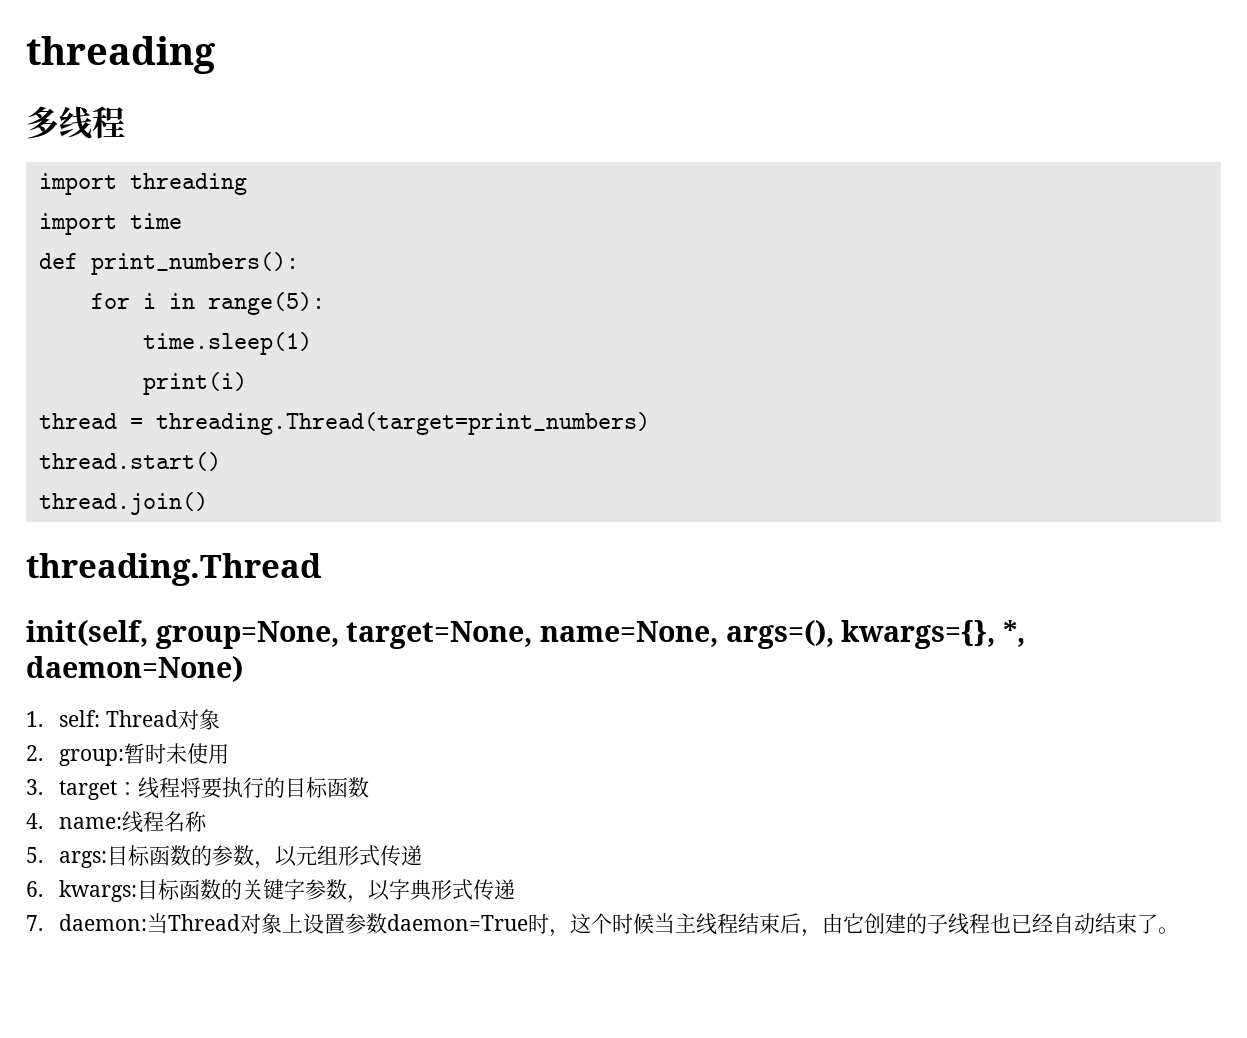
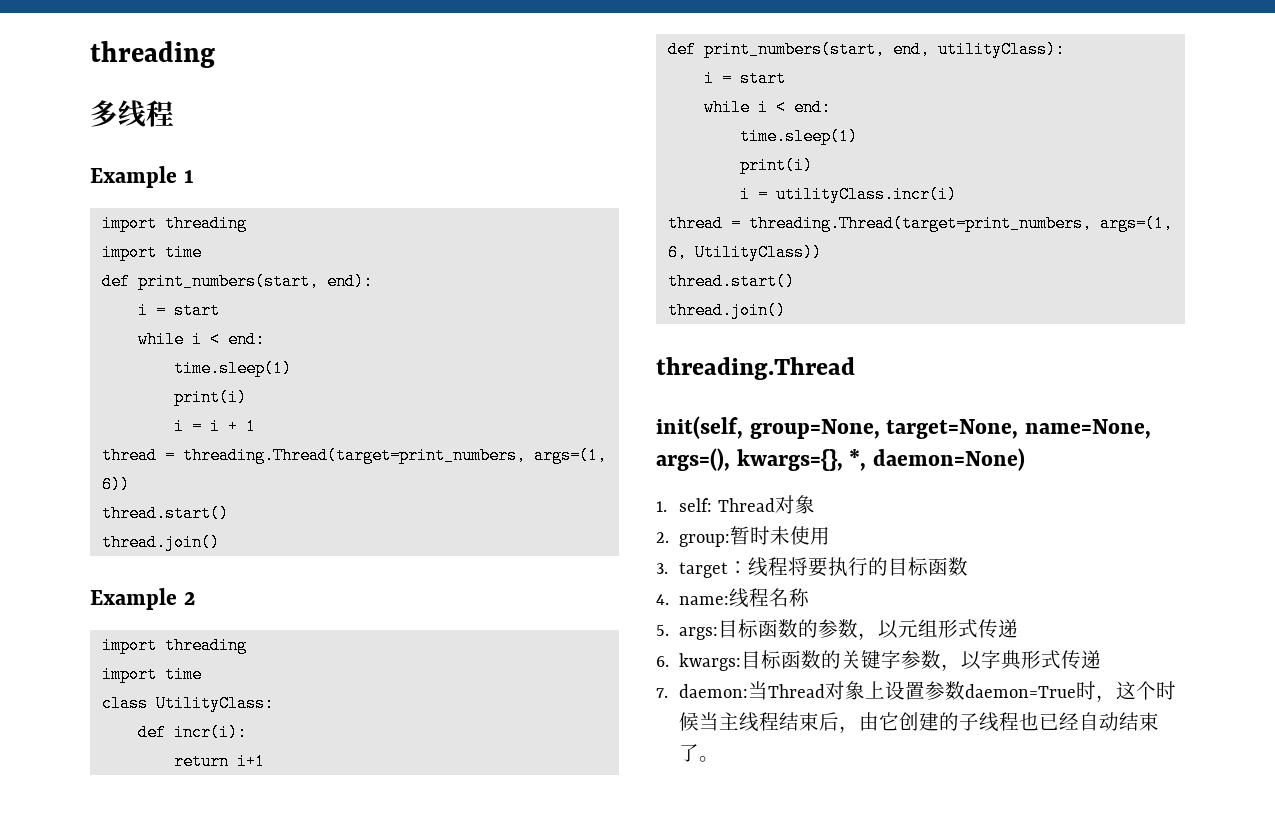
(125, 122) none -> [90,166,194,188] // Example 1
[90,252,299,275] [90,292,325,315] [142,332,312,355] [142,372,247,395] [38,412,650,435] print_numbers(): // for i in range(5): // time.sleep(1) // print(i) // thread = threading.Thread(target=print_numbers) -> [137,273,373,290] [137,302,220,319] [137,331,265,348] [173,360,292,377] [173,389,247,406] [173,418,256,435] [101,447,607,464] [101,476,130,493] [101,505,229,522] [101,534,220,551] [90,588,195,610] [101,637,247,654] [101,666,202,683] [101,695,274,712] [137,724,247,741] [173,753,265,770] [667,41,1065,58] [703,70,786,87] [703,99,831,116] [739,128,858,145] [739,157,813,174] [739,186,957,203] [667,215,1173,232] [667,244,822,261] print_numbers(start, end): // i = start // while i < end: // time.sleep(1) // print(i) // i = i + 1 // thread = threading.Thread(target=print_numbers, args=(1, 6)) // thread.start() // thread.join() // Example 2 // import threading // import time // class UtilityClass: // def incr(i): // return i+1 // def print_numbers(start, end, utilityClass): // i = start // while i < end: // time.sleep(1) // print(i) // i = utilityClass.incr(i) // thread = threading.Thread(target=print_numbers, args=(1, 6, UtilityClass))

